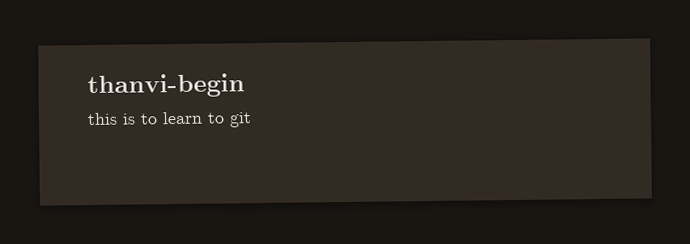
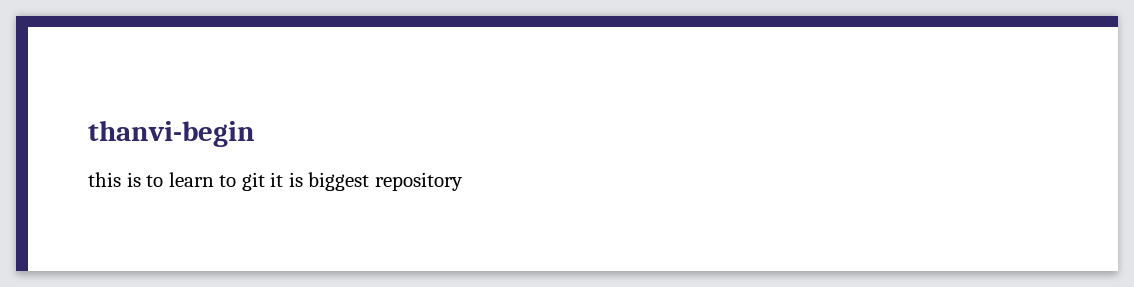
(252, 120) none -> [270,172,463,191] it is biggest repository

